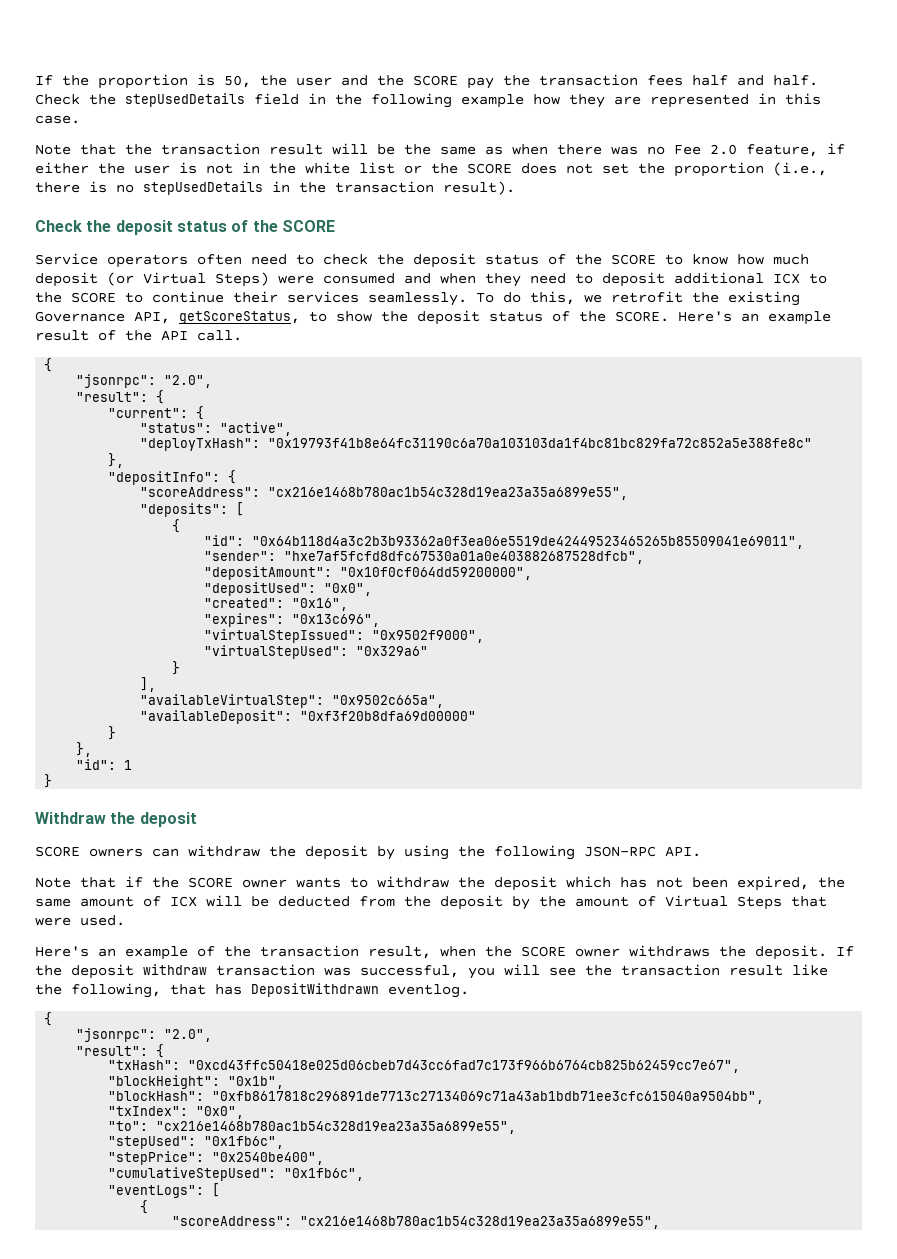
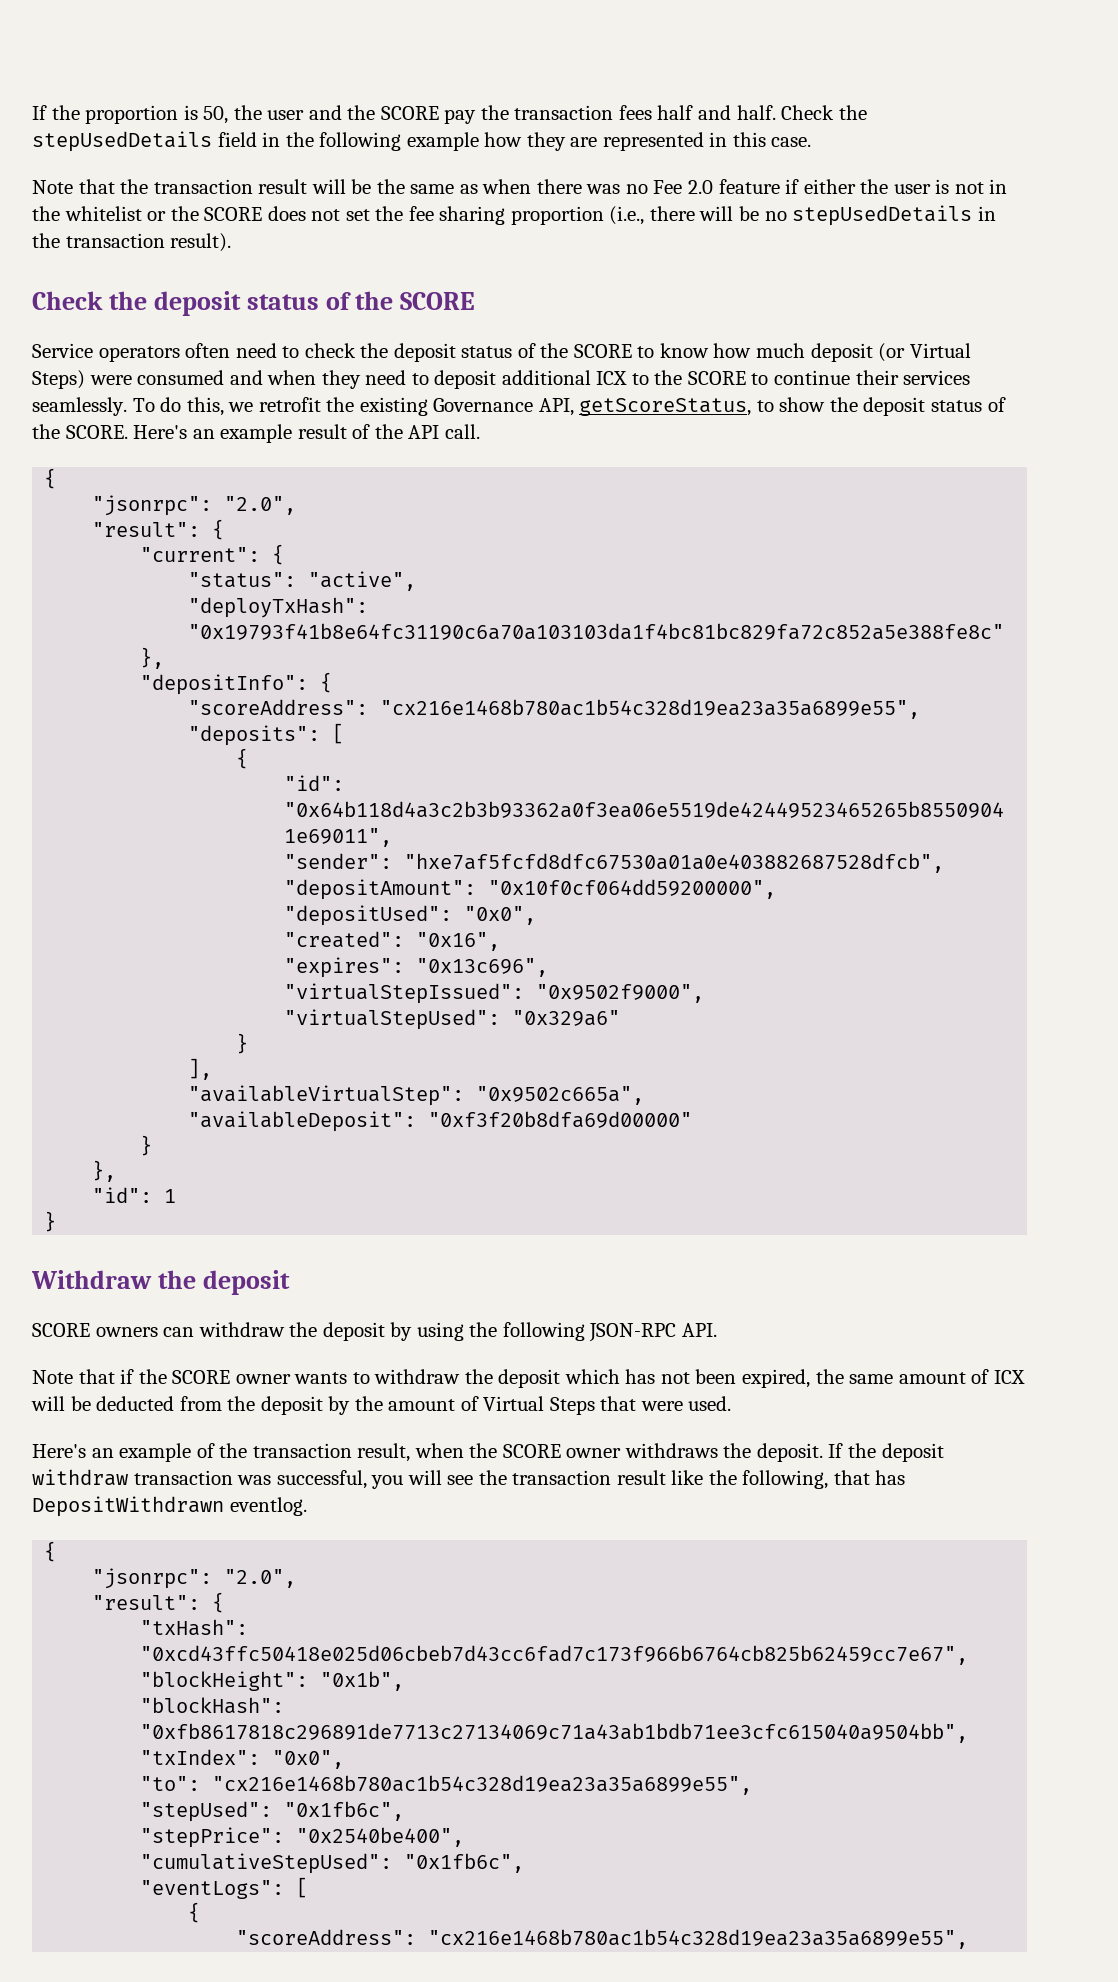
[746,144,818,157] feature, -> [718,179,780,194] feature
[305,162,395,174] white list -> [64,206,142,221] whitelist
(665, 168) none -> [408,206,506,225] fee sharing
[89,181,107,193] is -> [699,206,760,221] will be

